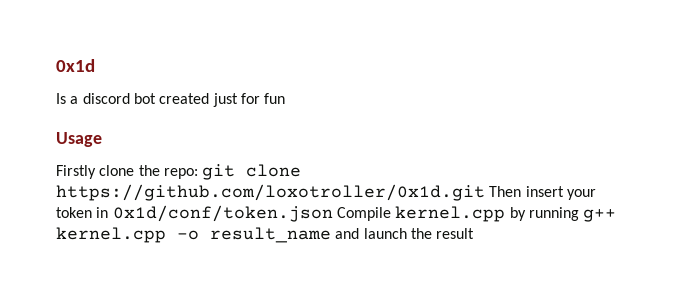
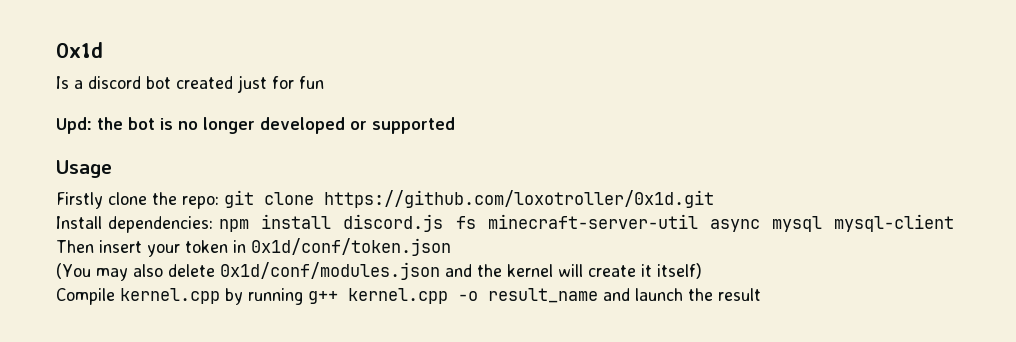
(286, 98) none -> [56,117,455,134] // Upd: the bot is no longer developed or supported
(485, 192) none -> [56,214,954,233] // Install dependencies: npm install discord.js fs minecraft-server-util async mysql mysql-client
(333, 213) none -> [56,262,702,281] // (You may also delete 0x1d/conf/modules.json and the kernel will create it itself) //

